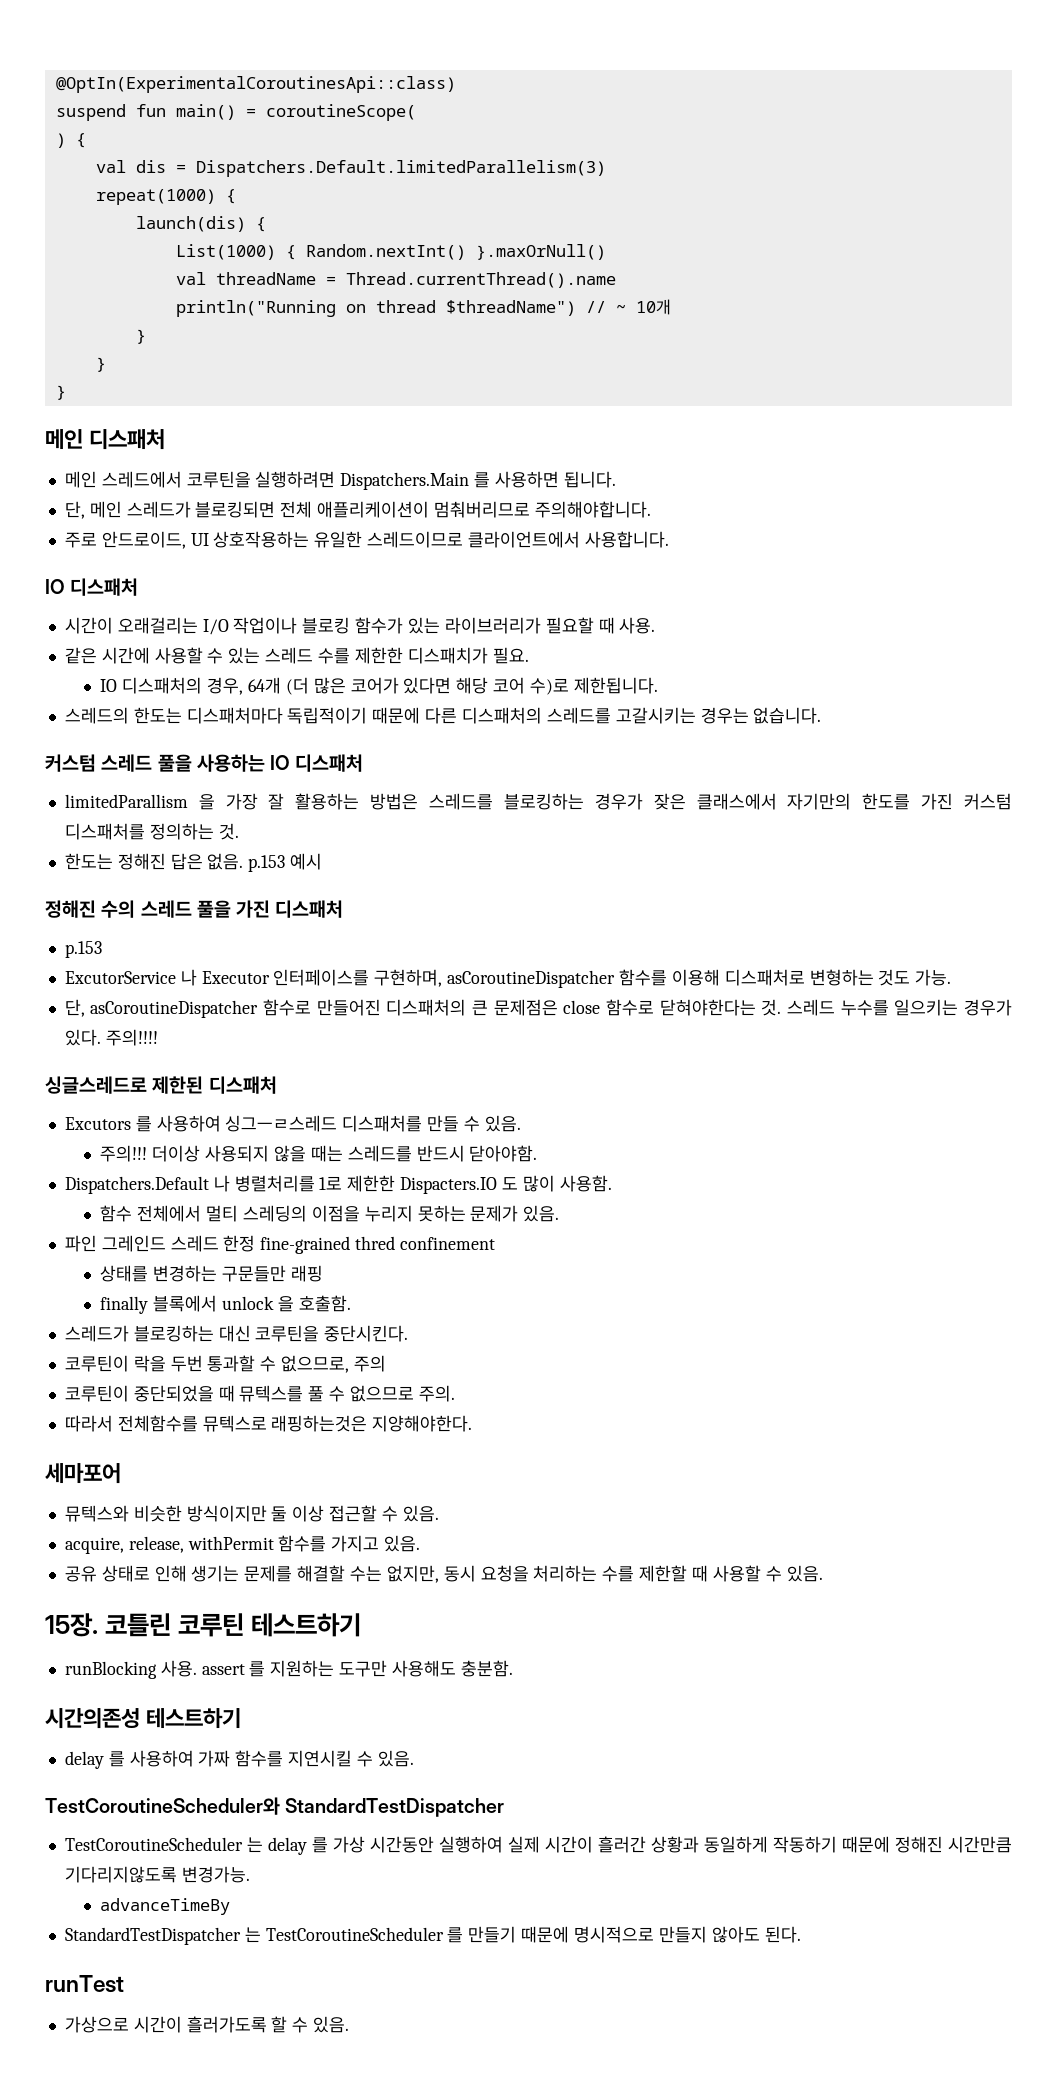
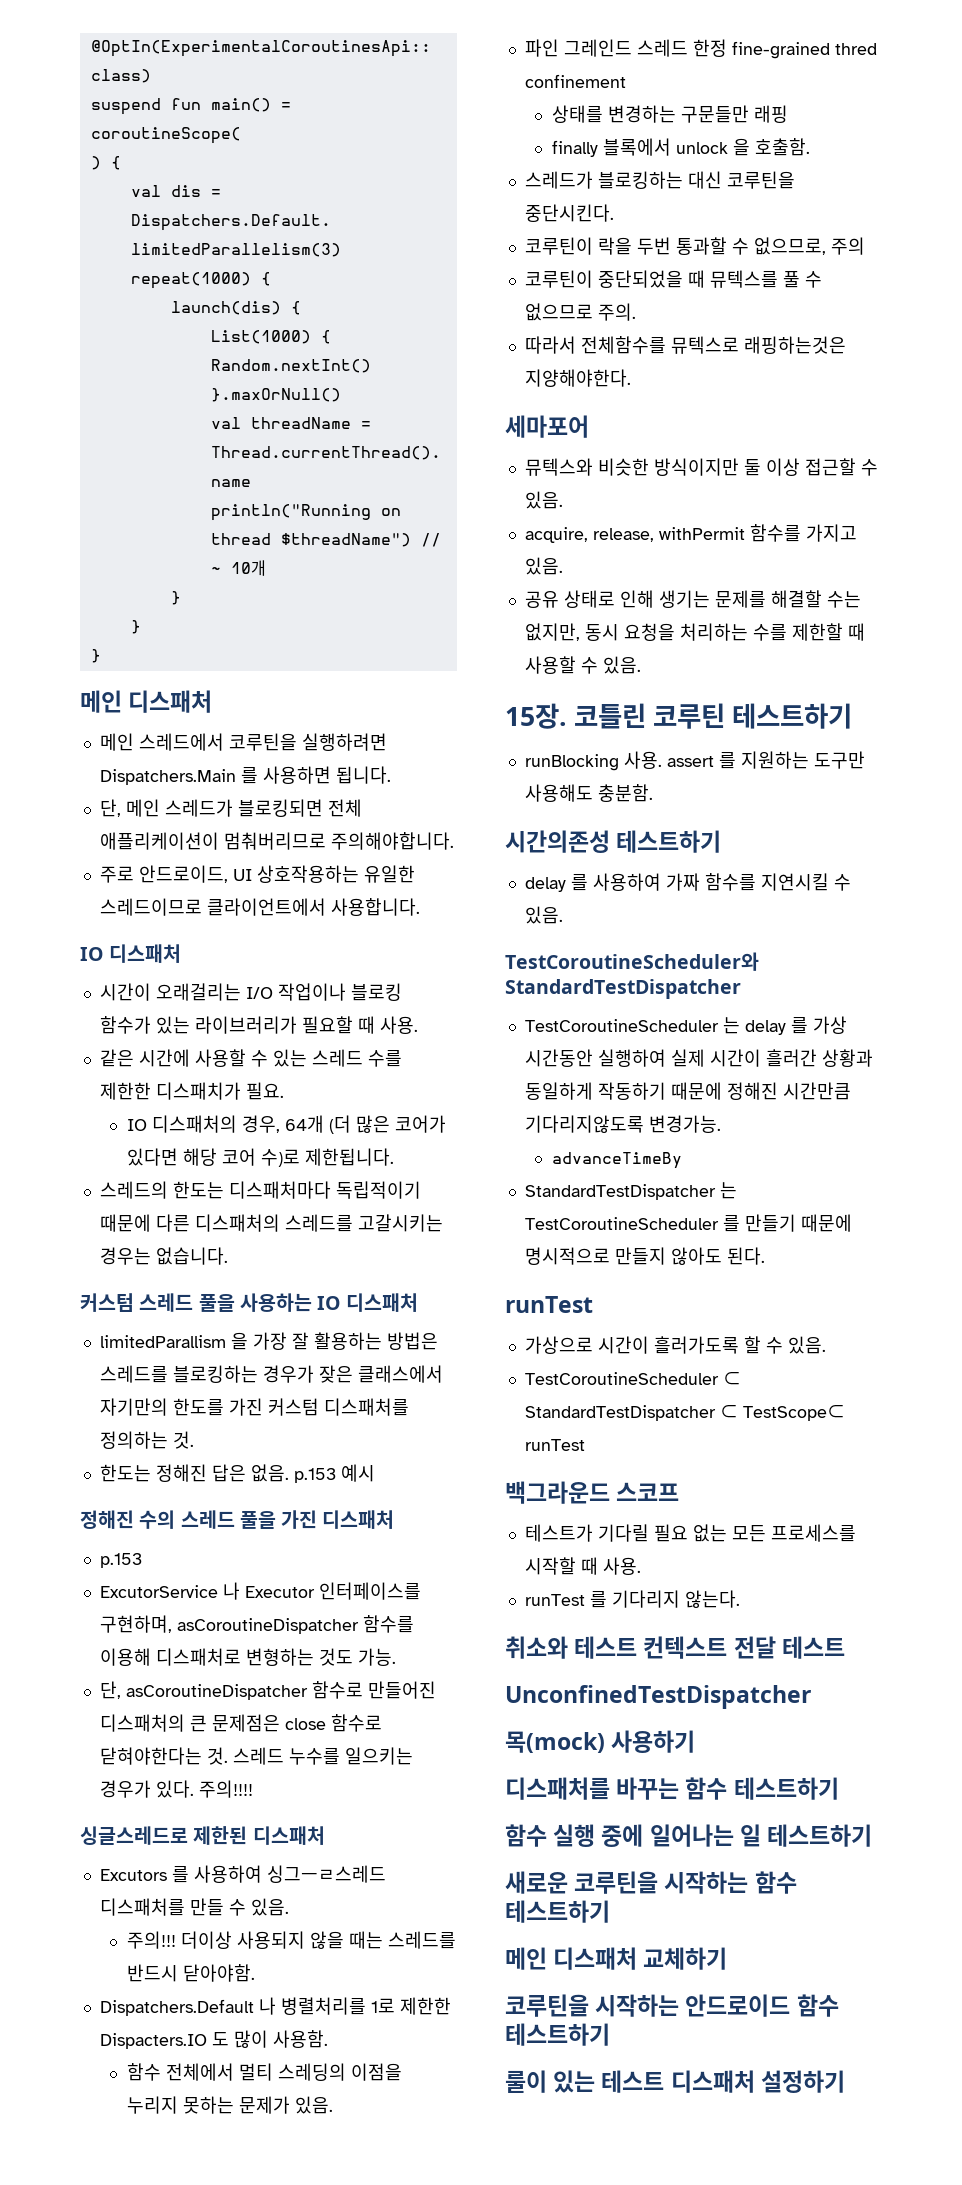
(350, 2024) none -> [524,1372,741,1385] [524,1405,845,1421] [524,1439,585,1451] [505,1481,680,1504] [524,1524,856,1542] [524,1557,641,1575] [524,1590,740,1608] [505,1636,845,1659] [505,1685,811,1709] [505,1730,696,1753] [505,1777,839,1800] [505,1824,873,1847] [505,1871,797,1894] [505,1900,610,1923] [505,1947,728,1970] [505,1994,839,2017] [505,2023,610,2046] [505,2070,845,2093] // TestCoroutineScheduler ⊂ StandardTestDispatcher ⊂ TestScope⊂ runTest // 백그라운드 스코프 // 테스트가 기다릴 필요 없는 모든 프로세스를 시작할 때 사용. // runTest 를 기다리지 않는다. // 취소와 테스트 컨텍스트 전달 테스트 // UnconfinedTestDispatcher // 목(mock) 사용하기 // 디스패처를 바꾸는 함수 테스트하기 // 함수 실행 중에 일어나는 일 테스트하기 // 새로운 코루틴을 시작하는 함수 테스트하기 // 메인 디스패처 교체하기 // 코루틴을 시작하는 안드로이드 함수 테스트하기 // 룰이 있는 테스트 디스패처 설정하기

